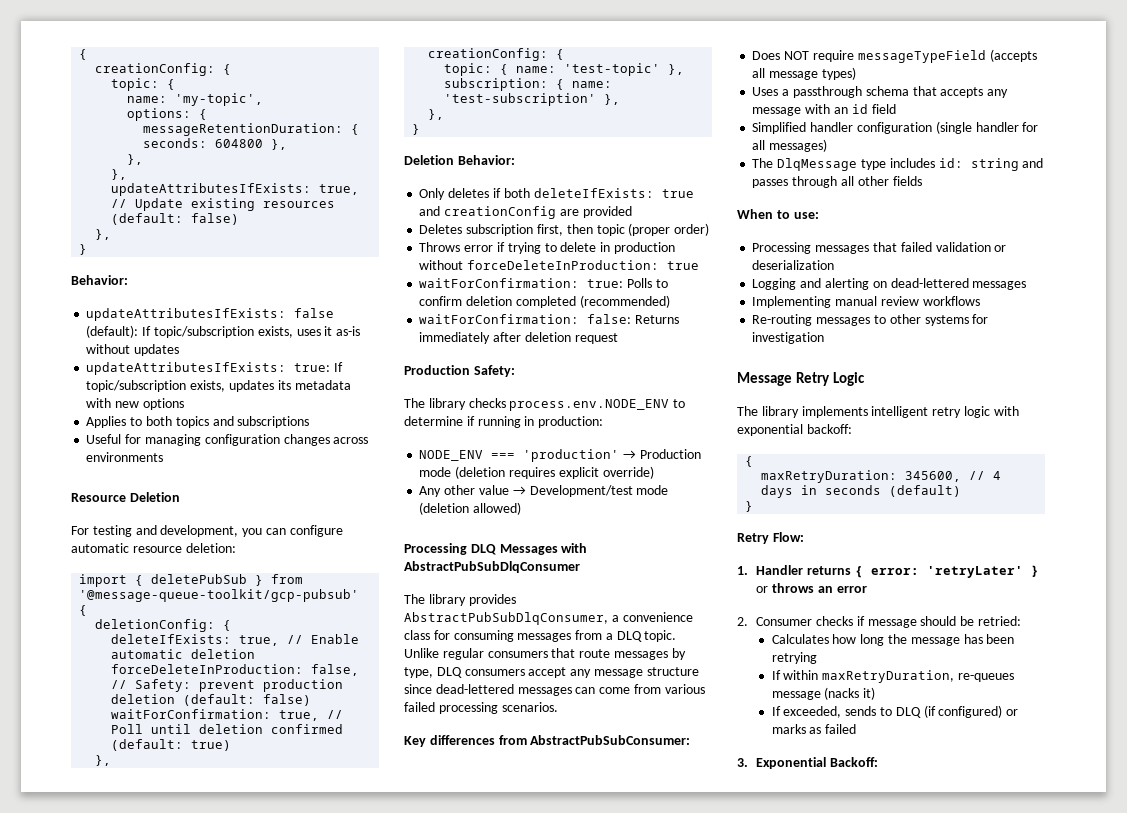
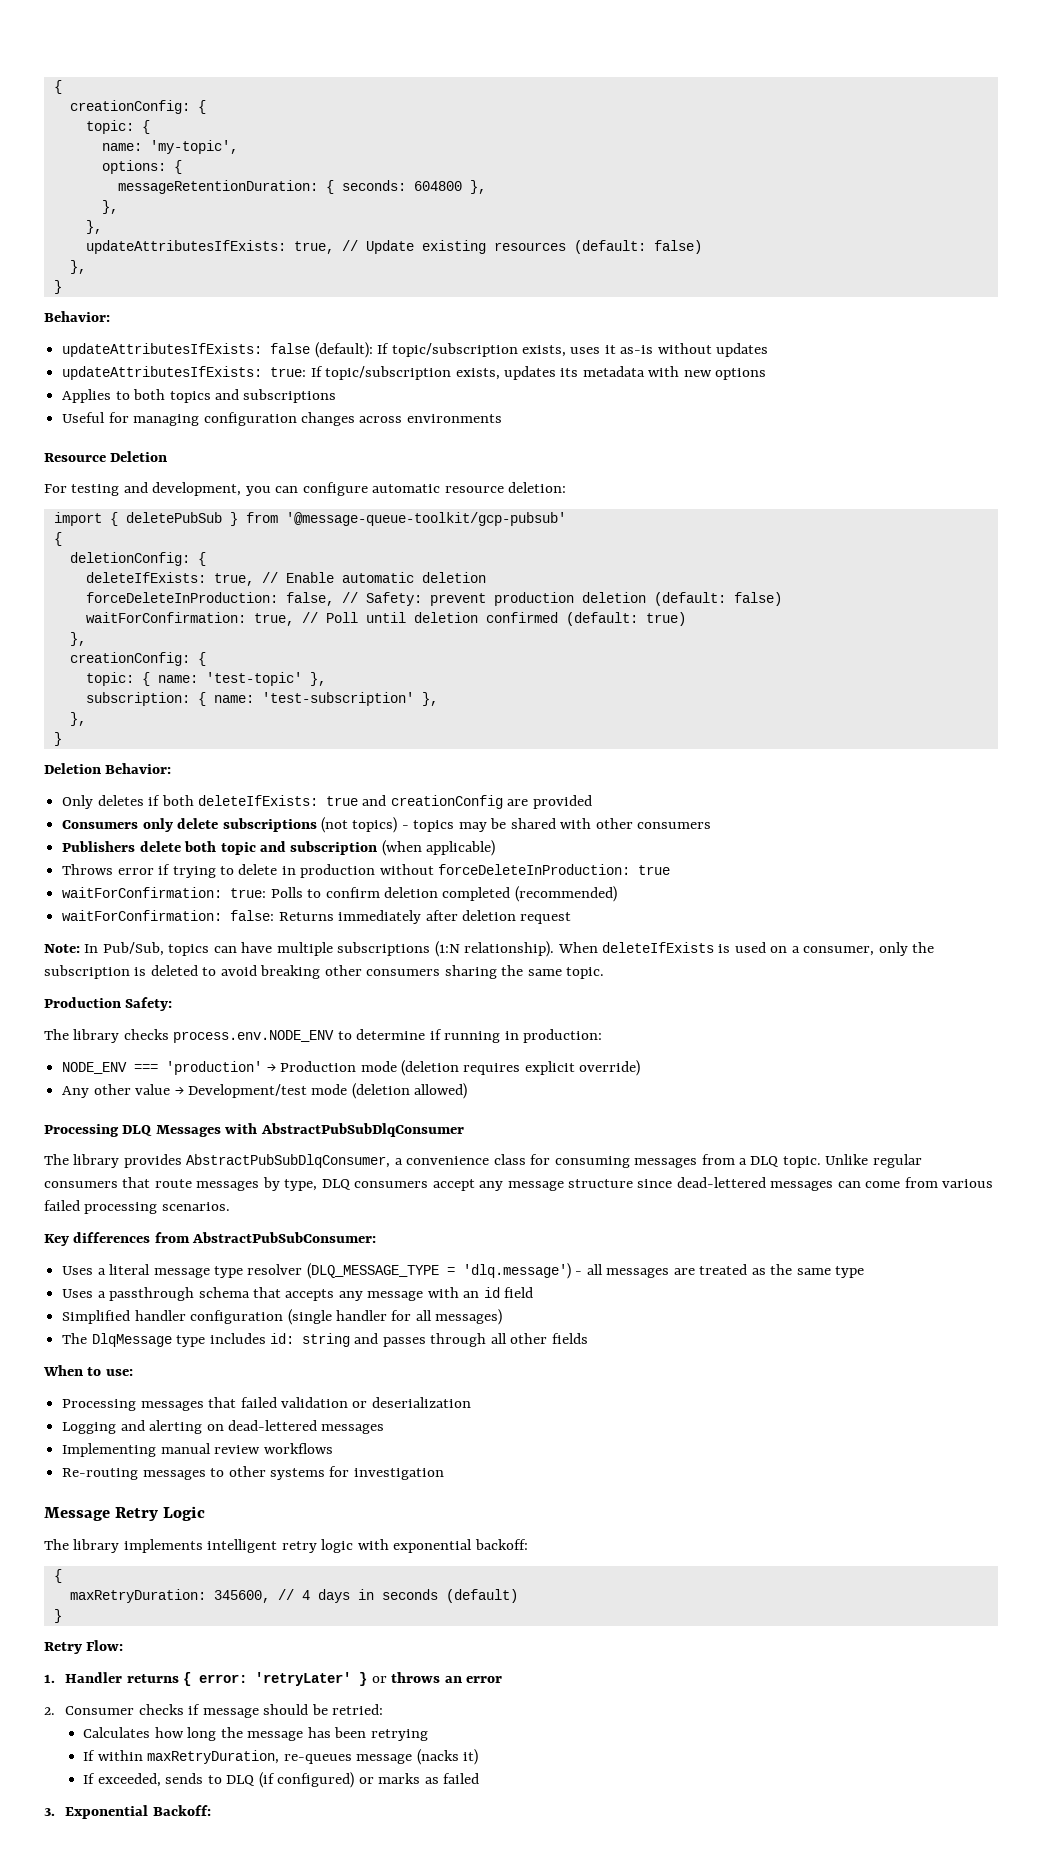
[419,223,710,236] Deletes subscription first, then topic (proper order) -> [62,817,712,833] [62,840,496,856] Consumers only delete subscriptions (not topics) - topics may be shared with other consumers // Publishers delete both topic and subscription (when applicable)
(618, 338) none -> [44,941,935,957] [44,965,605,979] // Note: In Pub/Sub, topics can have multiple subscriptions (1:N relationship). When deleteIfExists is used on a consumer, only the subscription is deleted to avoid breaking other consumers sharing the same topic.
[752,49,1037,63] [752,67,856,80] Does NOT require messageTypeField (accepts all message types) -> [62,1263,864,1279] Uses a literal message type resolver (DLQ_MESSAGE_TYPE = 'dlq.message') - all messages are treated as the same type

